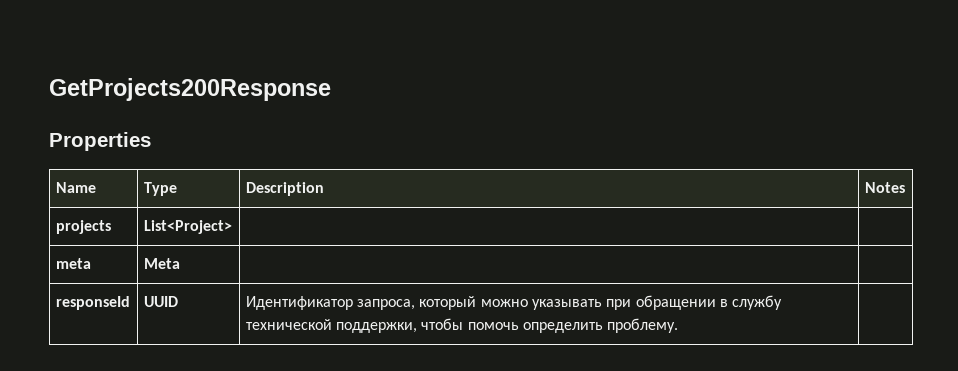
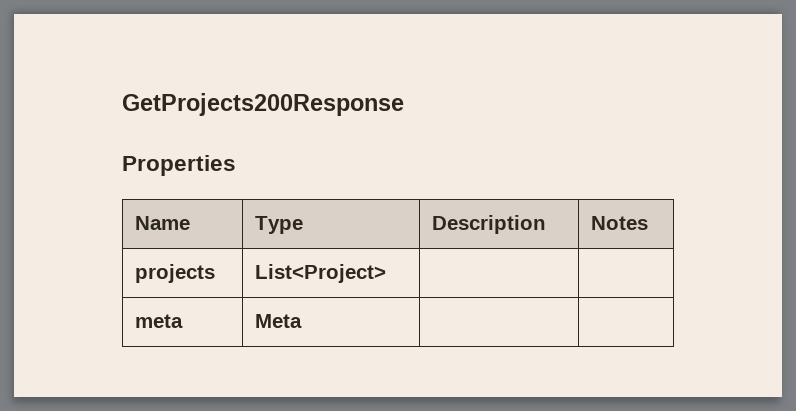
[55,296,130,310] [143,296,178,307] [245,295,783,310] [245,318,679,333] // responseId | UUID | Идентификатор запроса, который можно указывать при обращении в службу технической поддержки, чтобы помочь определить проблему. | -> (303, 321) none

